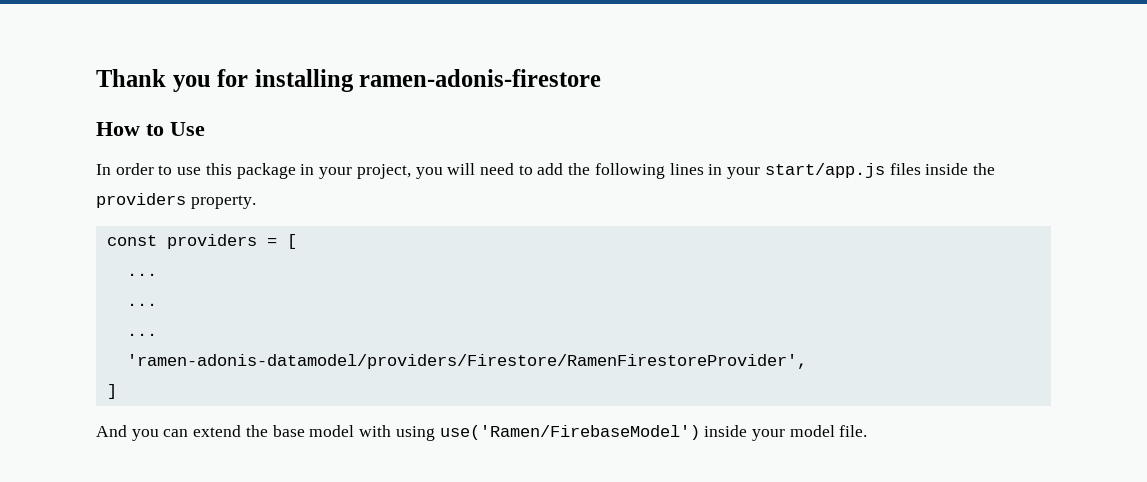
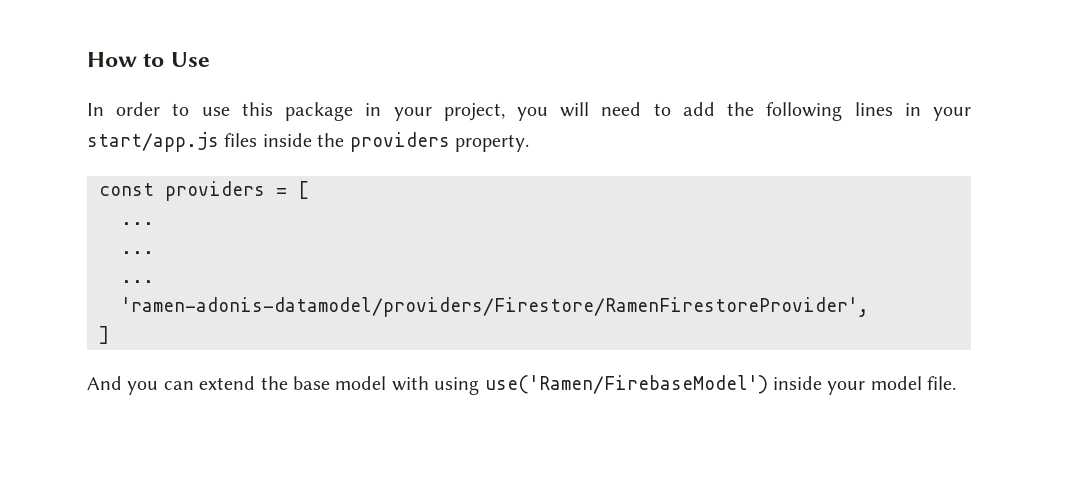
[96,69,602,92] Thank you for installing ramen-adonis-firestore // -> (87, 59) none

